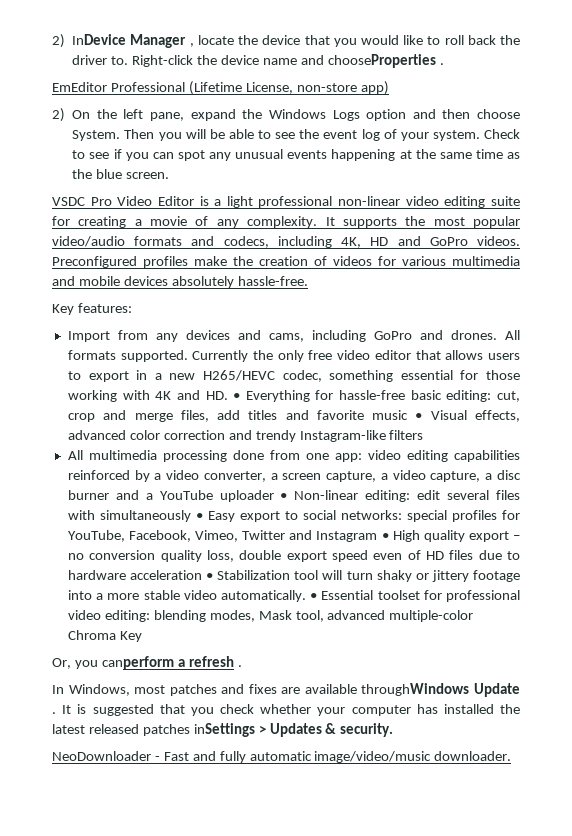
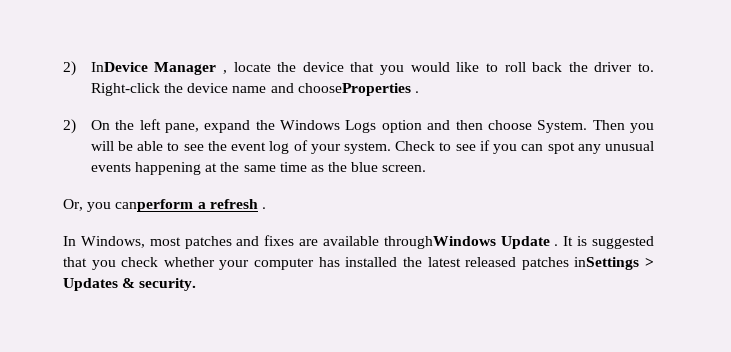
[52,81,389,95] // EmEditor Professional (Lifetime License, non-store app) -> (419, 92) none
[52,196,520,208] [52,216,520,228] [52,236,520,248] [52,256,520,268] [52,276,308,288] [52,303,132,315] [67,330,520,342] [67,350,520,362] [67,370,521,382] [67,390,520,402] [67,410,520,422] [67,430,424,442] [67,450,520,462] [67,470,521,482] [67,490,521,502] [67,510,520,522] [67,530,521,542] [67,550,520,562] [67,570,521,582] [67,590,520,602] [67,610,474,622] [67,630,142,642] // VSDC Pro Video Editor is a light professional non-linear video editing suite for creating a movie of any complexity. It supports the most popular video/audio formats and codecs, including 4K, HD and GoPro videos. Preconfigured profiles make the creation of videos for various multimedia and mobile devices absolutely hassle-free. // Key features: // Import from any devices and cams, including GoPro and drones. All formats supported. Сurrently the only free video editor that allows users to export in a new H265/HEVC codec, something essential for those working with 4K and HD. • Everything for hassle-free basic editing: cut, crop and merge files, add titles and favorite music • Visual effects, advanced color correction and trendy Instagram-like filters // All multimedia processing done from one app: video editing capabilities reinforced by a video converter, a screen capture, a video capture, a disc burner and a YouTube uploader • Non-linear editing: edit several files with simultaneously • Easy export to social networks: special profiles for YouTube, Facebook, Vimeo, Twitter and Instagram • High quality export – no conversion quality loss, double export speed even of HD files due to hardware acceleration • Stabilization tool will turn shaky or jittery footage into a more stable video automatically. • Essential toolset for professional video editing: blending modes, Mask tool, advanced multiple-color Chroma Key -> (427, 168) none
[52,751,512,763] // NeoDownloader - Fast and fully automatic image/video/music downloader. -> (197, 284) none

